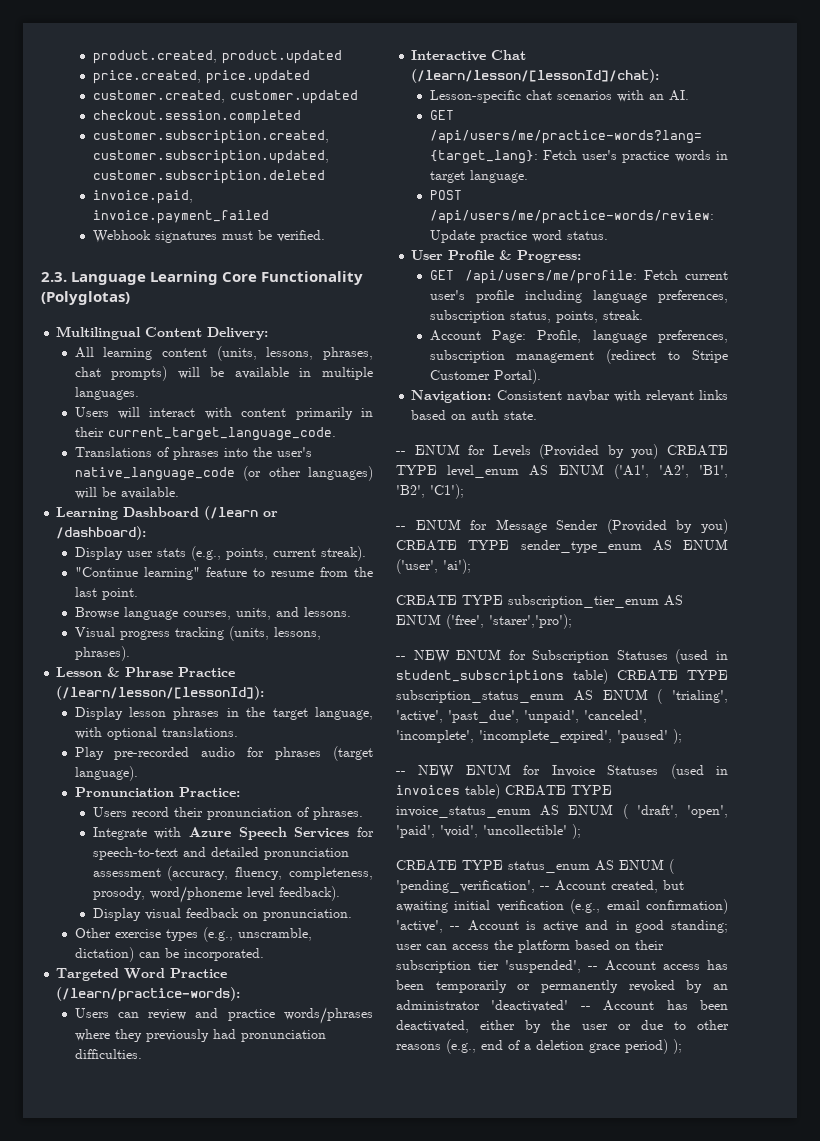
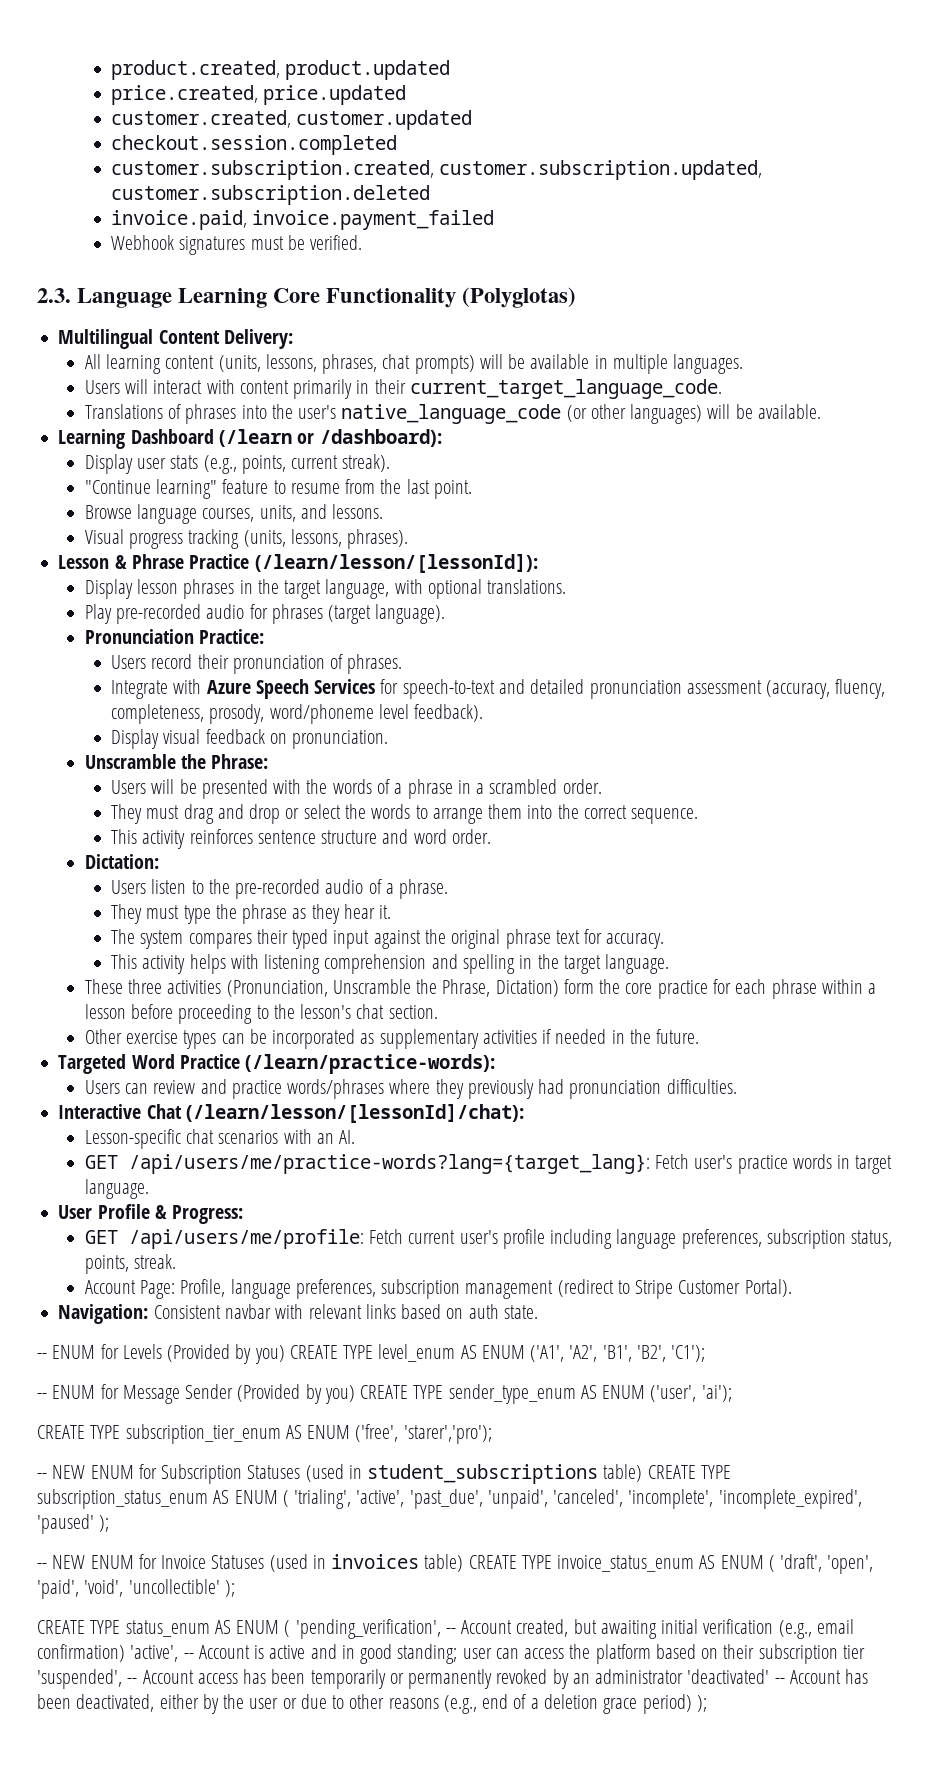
[74,927,312,942] [74,947,264,962] Other exercise types (e.g., unscramble, dictation) can be incorporated. -> [84,754,269,769] [111,779,602,799] [111,804,699,824] [111,829,491,849] [84,854,159,869] [111,879,449,899] [111,904,392,924] [111,929,665,949] [111,954,670,974] [84,979,877,999] [84,1004,438,1024] [84,1029,700,1049] Unscramble the Phrase: // Users will be presented with the words of a phrase in a scrambled order. // They must drag and drop or select the words to arrange them into the correct sequence. // This activity reinforces sentence structure and word order. // Dictation: // Users listen to the pre-recorded audio of a phrase. // They must type the phrase as they hear it. // The system compares their typed input against the original phrase text for accuracy. // This activity helps with listening comprehension and spelling in the target language. // These three activities (Pronunciation, Unscramble the Phrase, Dictation) form the core practice for each phrase within a lesson before proceeding to the lesson's chat section. // Other exercise types can be incorporated as supplementary activities if needed in the future.
[429,190,462,200] [429,210,714,224] [429,230,608,243] // POST /api/users/me/practice-words/review: Update practice word status. -> (149, 1189) none

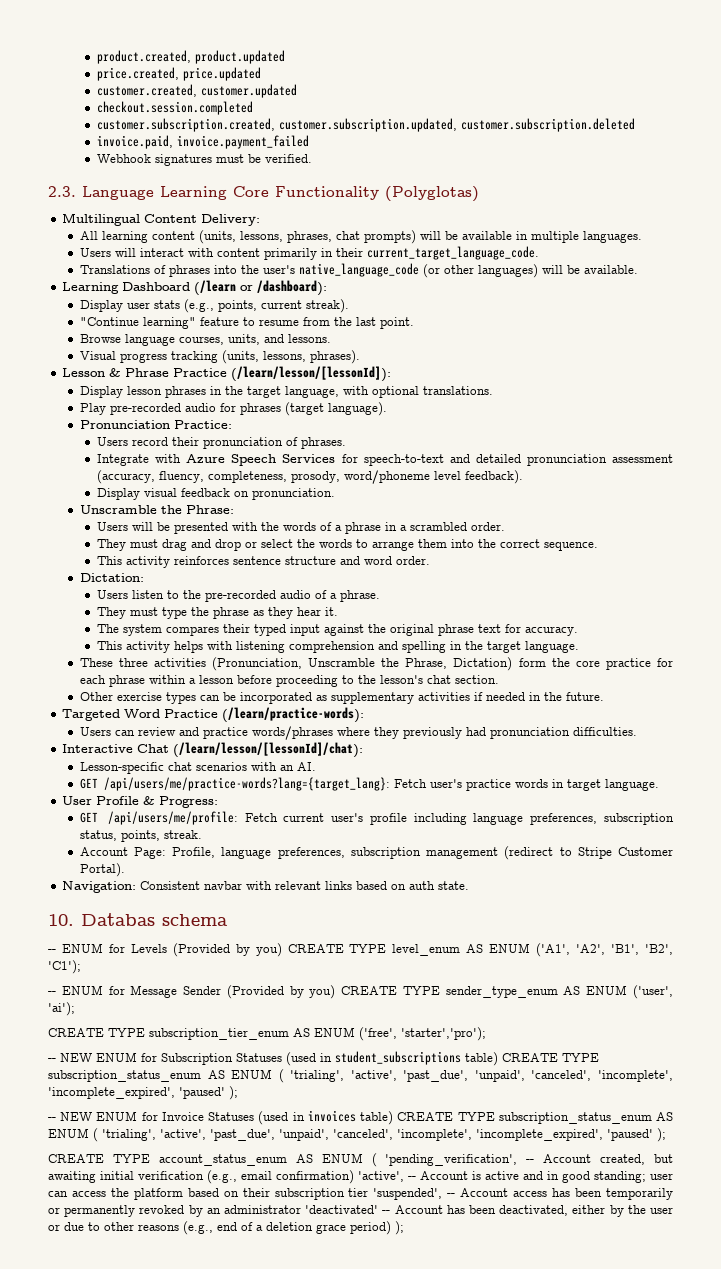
(538, 1312) none -> [48,913,228,926] // 10. Databas schema
[403,1425,492,1444] 'starer','pro'); -> [401,1027,486,1041] 'starter','pro');
[557,1554,874,1574] [37,1579,220,1599] invoice_status_enum AS ENUM ( 'draft', 'open', 'paid', 'void', 'uncollectible' -> [498,1112,673,1124] [48,1128,653,1142] subscription_status_enum AS ENUM ( 'trialing', 'active', 'past_due', 'unpaid', 'canceled', 'incomplete', 'incomplete_expired', 'paused'
[125,1620,210,1637] status_enum -> [158,1154,287,1166] account_status_enum

